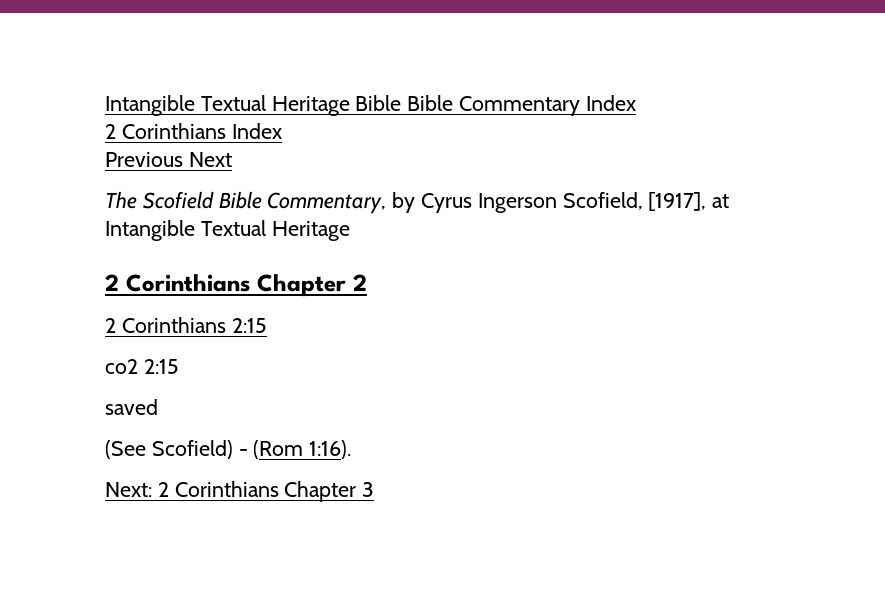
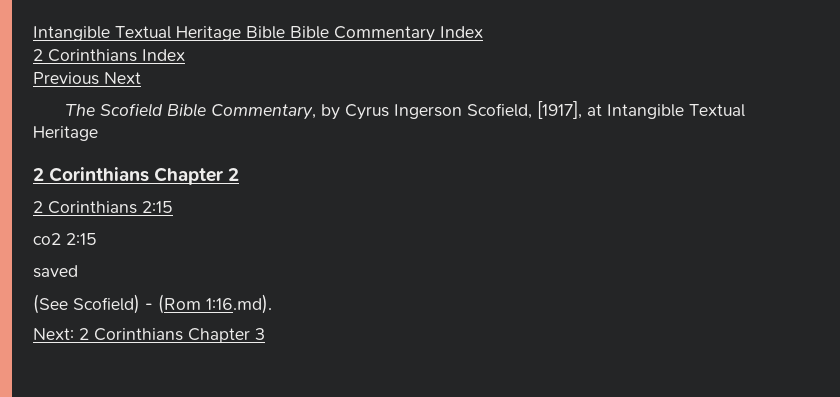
[309,440,352,459] 1:16). -> [206,294,272,314] 1:16.md).

